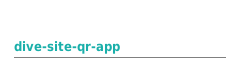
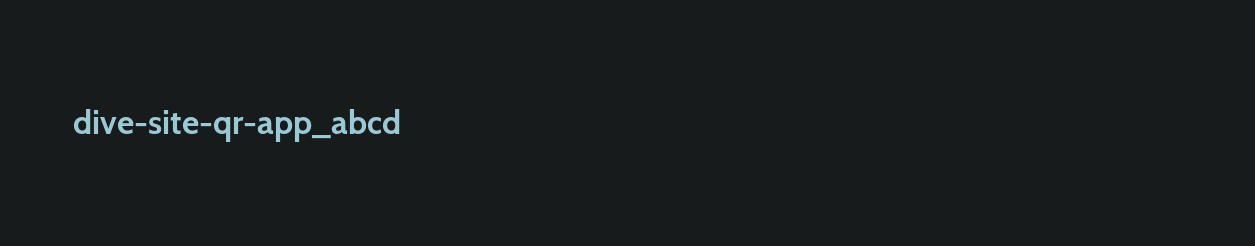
[14,41,120,54] dive-site-qr-app -> [73,109,401,142] dive-site-qr-app_abcd

